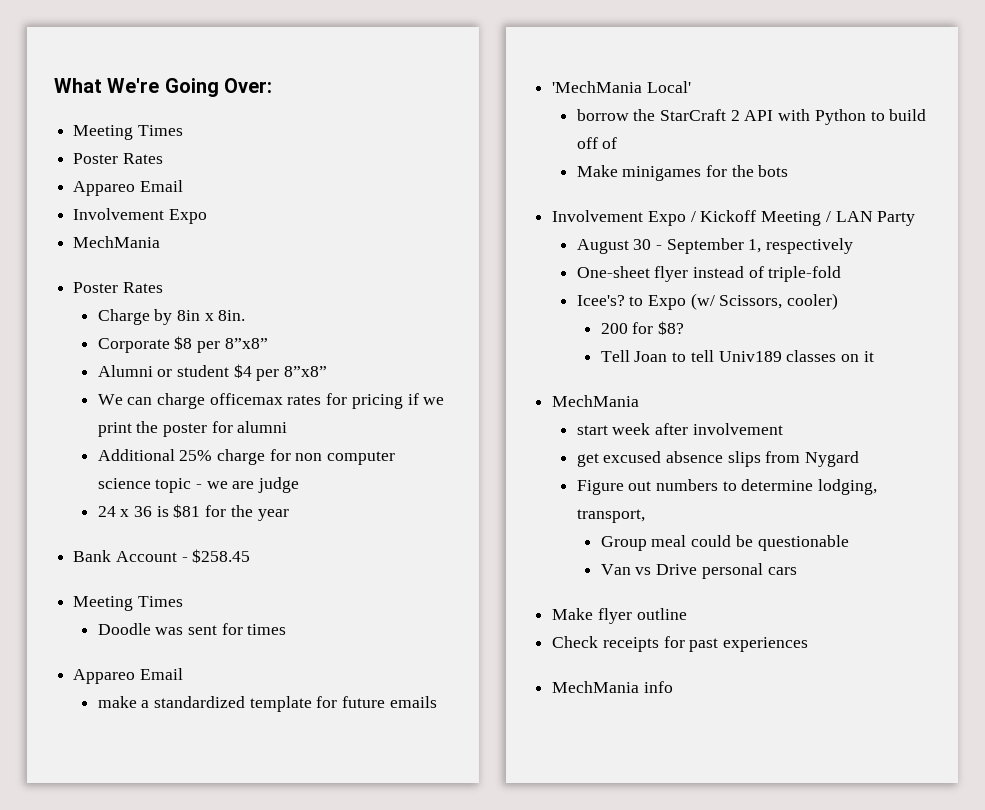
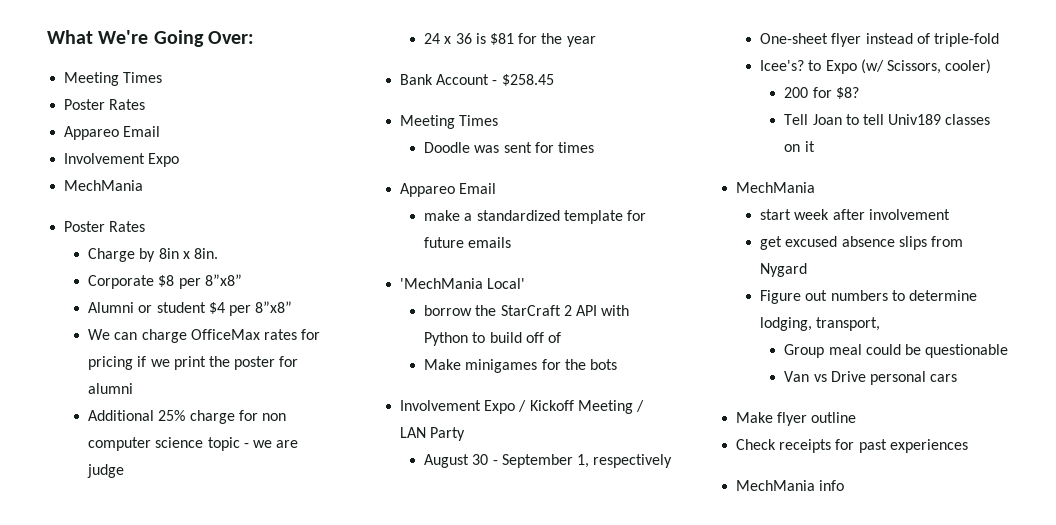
[209,393,283,405] officemax -> [190,329,260,340] OfficeMax

